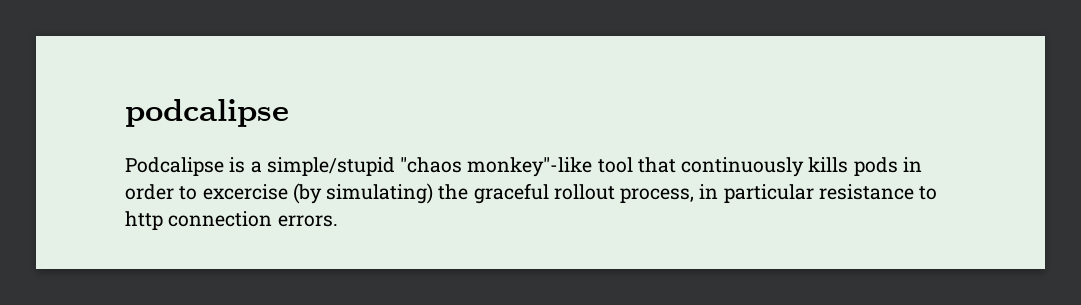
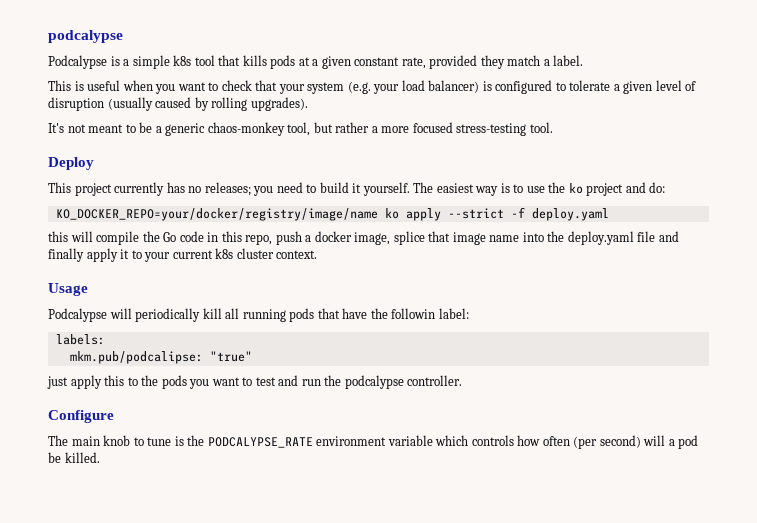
[125,99,289,127] [125,157,593,177] podcalipse // Podcalipse is a simple/stupid "chaos monkey"-like -> [48,30,123,43] [48,55,192,69] podcalypse // Podcalypse is a simple k8s
[681,157,805,177] continuously -> (241, 60) none
[902,157,922,172] [125,183,938,204] [125,211,338,230] in order to excercise (by simulating) the graceful rollout process, in particular resistance to http connection errors. -> [298,55,584,69] [48,80,697,94] [48,97,308,111] [48,122,553,136] [48,157,94,170] [48,182,666,196] [55,207,609,221] [48,231,679,245] [48,248,318,262] [48,283,88,296] [48,308,469,322] [55,334,105,345] [69,351,252,364] [47,375,463,389] [48,410,114,423] [48,435,699,449] [48,452,100,463] at a given constant rate, provided they match a label. // This is useful when you want to check that your system (e.g. your load balancer) is configured to tolerate a given level of disruption (usually caused by rolling upgrades). // It's not meant to be a generic chaos-monkey tool, but rather a more focused stress-testing tool. // Deploy // This project currently has no releases; you need to build it yourself. The easiest way is to use the ko project and do: // KO_DOCKER_REPO=your/docker/registry/image/name ko apply --strict -f deploy.yaml // this will compile the Go code in this repo, push a docker image, splice that image name into the deploy.yaml file and finally apply it to your current k8s cluster context. // Usage // Podcalypse will periodically kill all running pods that have the followin label: // labels: // mkm.pub/podcalipse: "true" // just apply this to the pods you want to test and run the podcalypse controller. // Configure // The main knob to tune is the PODCALYPSE_RATE environment variable which controls how often (per second) will a pod be killed.

